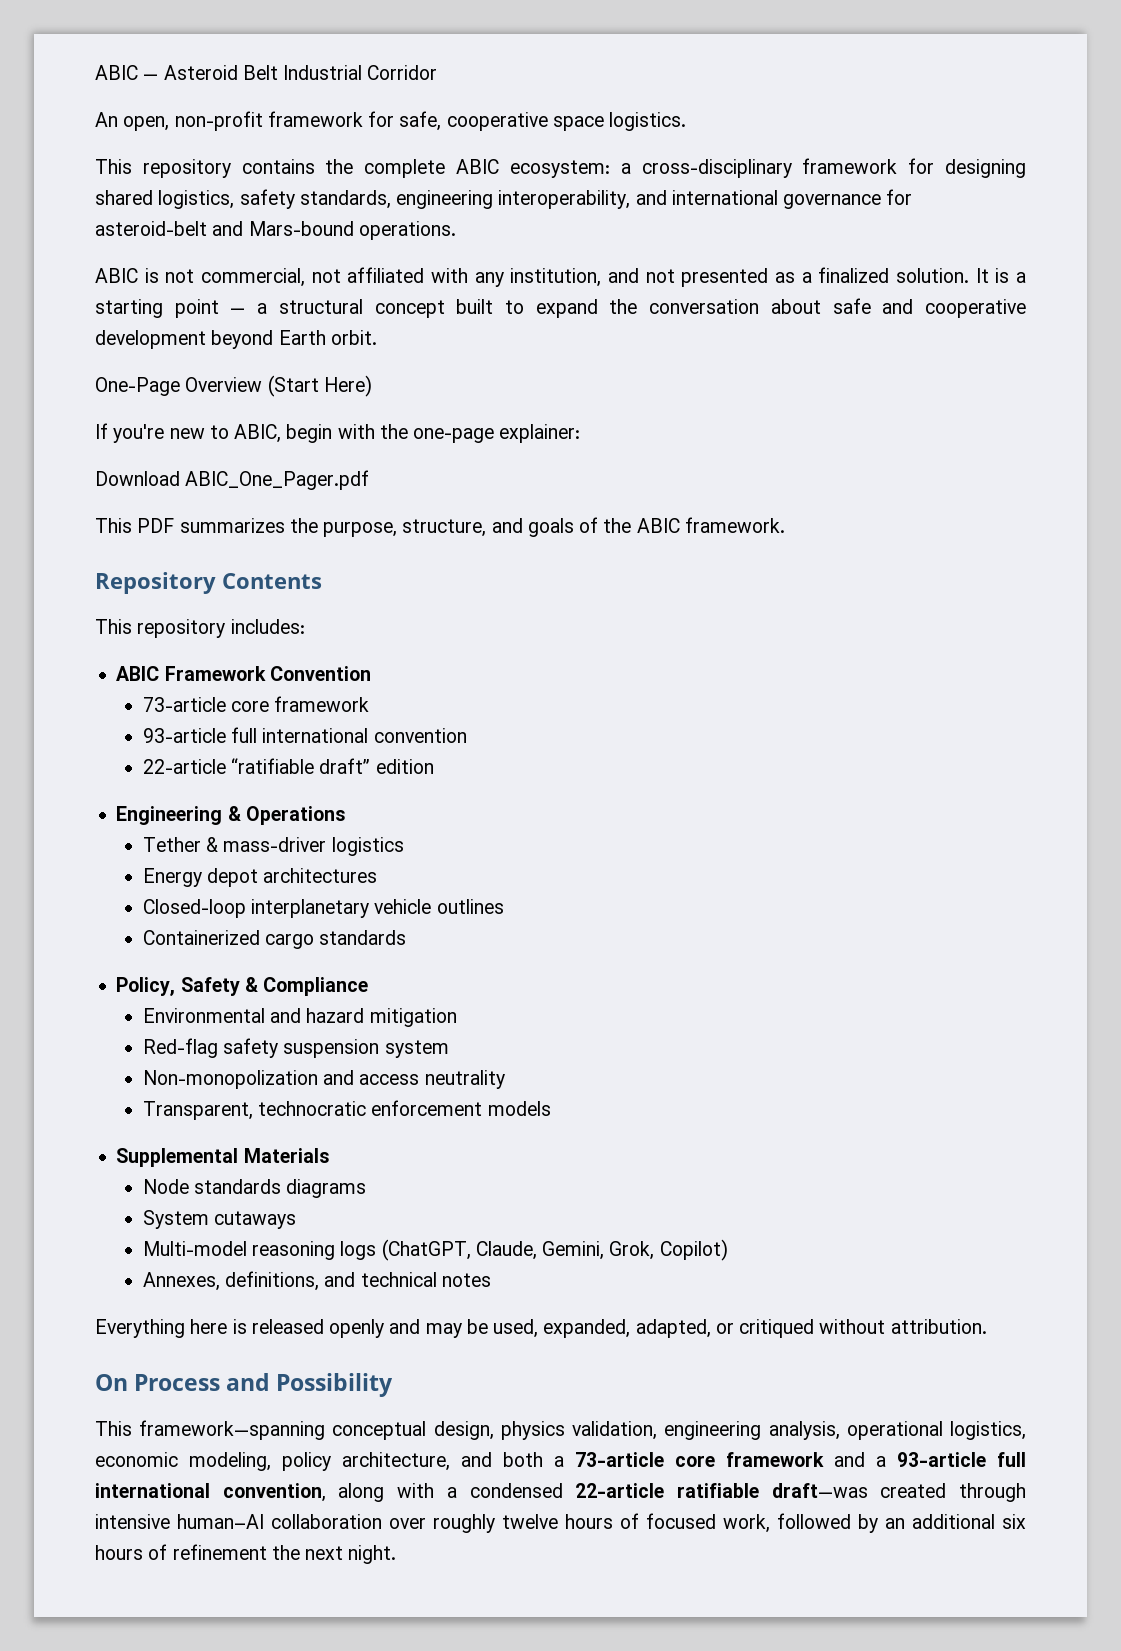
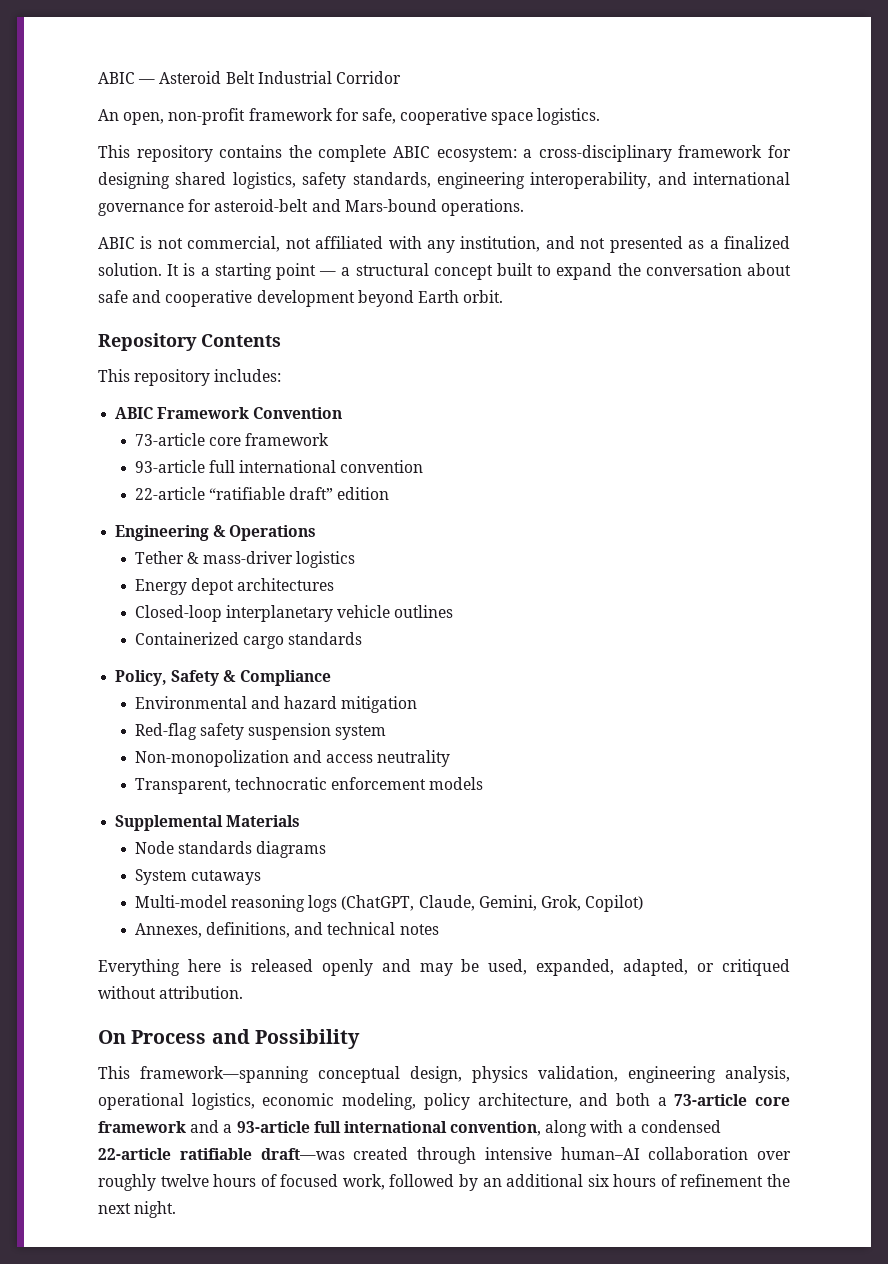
[95,375,372,397] [95,423,581,443] [95,470,370,490] [95,517,785,537] // One-Page Overview (Start Here) // If you're new to ABIC, begin with the one-page explainer: // Download ABIC_One_Pager.pdf // This PDF summarizes the purpose, structure, and goals of the ABIC framework. -> (504, 296) none

